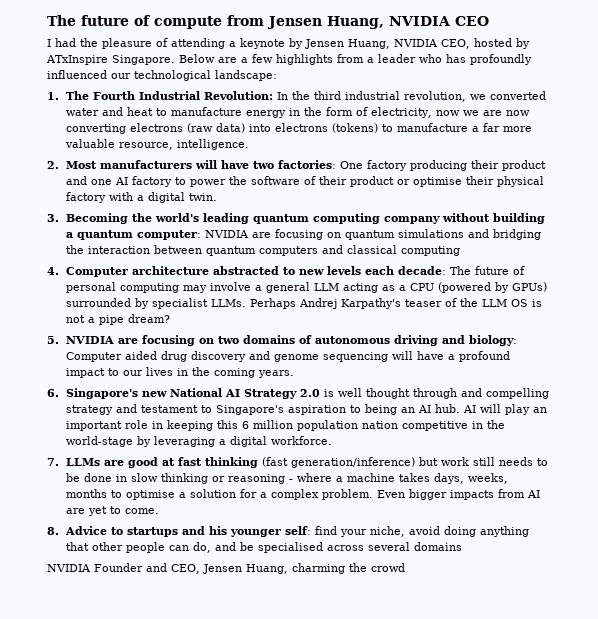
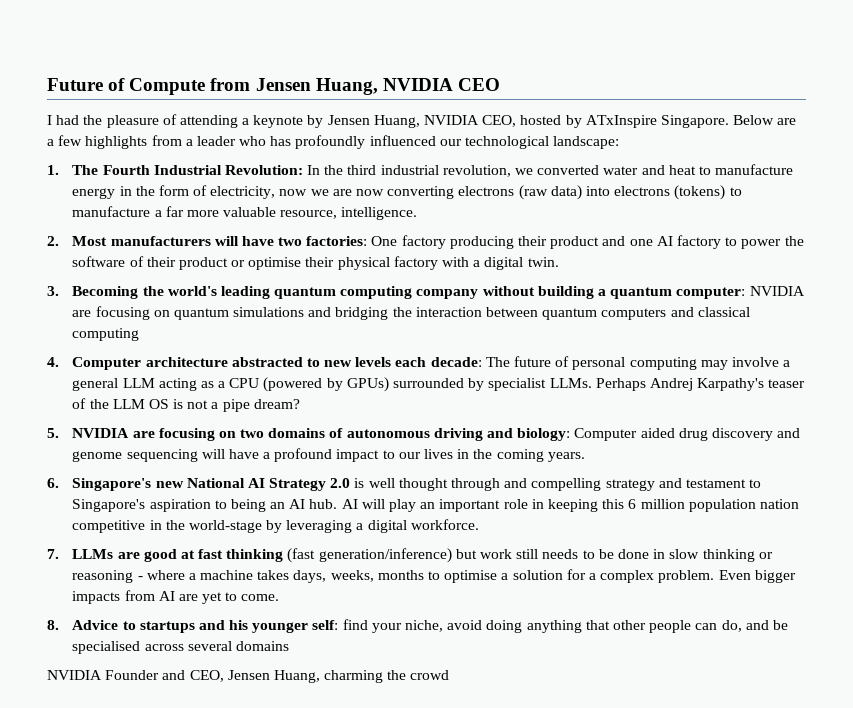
[47,15,222,29] The future of compute -> [47,78,206,95] Future of Compute

